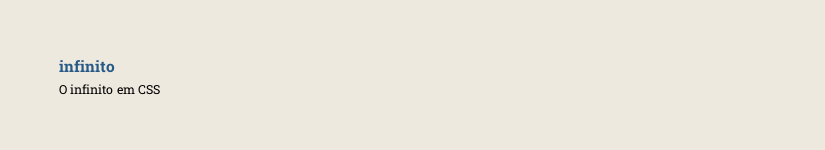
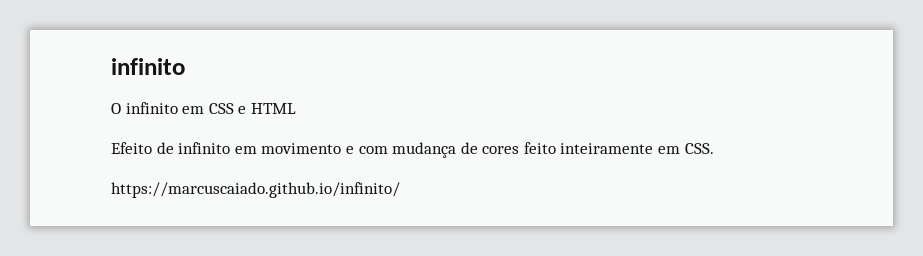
(161, 90) none -> [238,103,296,114] [111,142,714,158] [111,182,400,198] e HTML // Efeito de infinito em movimento e com mudança de cores feito inteiramente em CSS. // https://marcuscaiado.github.io/infinito/

